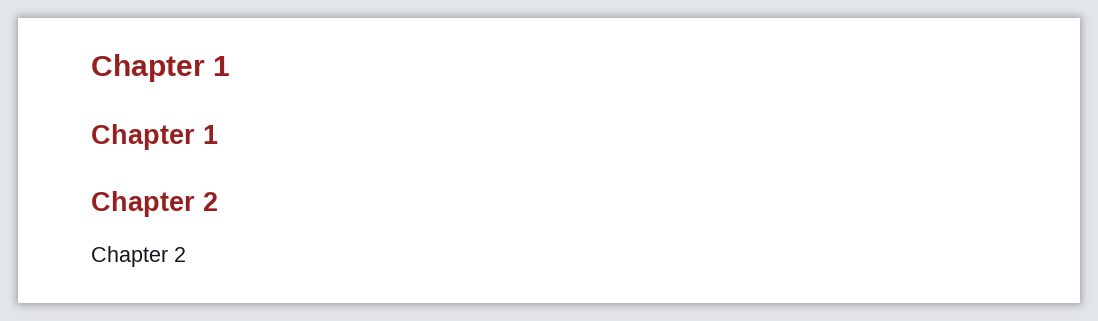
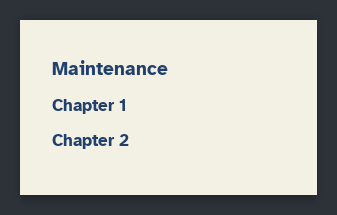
[91,54,231,82] Chapter 1 -> [52,60,168,75] Maintenance
[91,246,186,267] // Chapter 2 -> (129, 140) none

